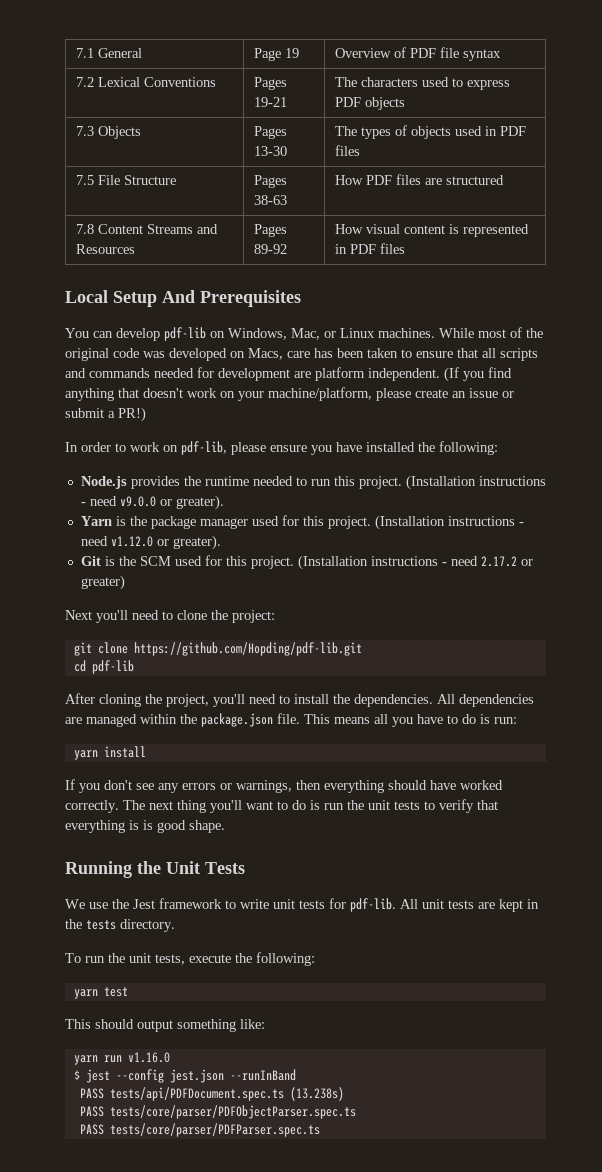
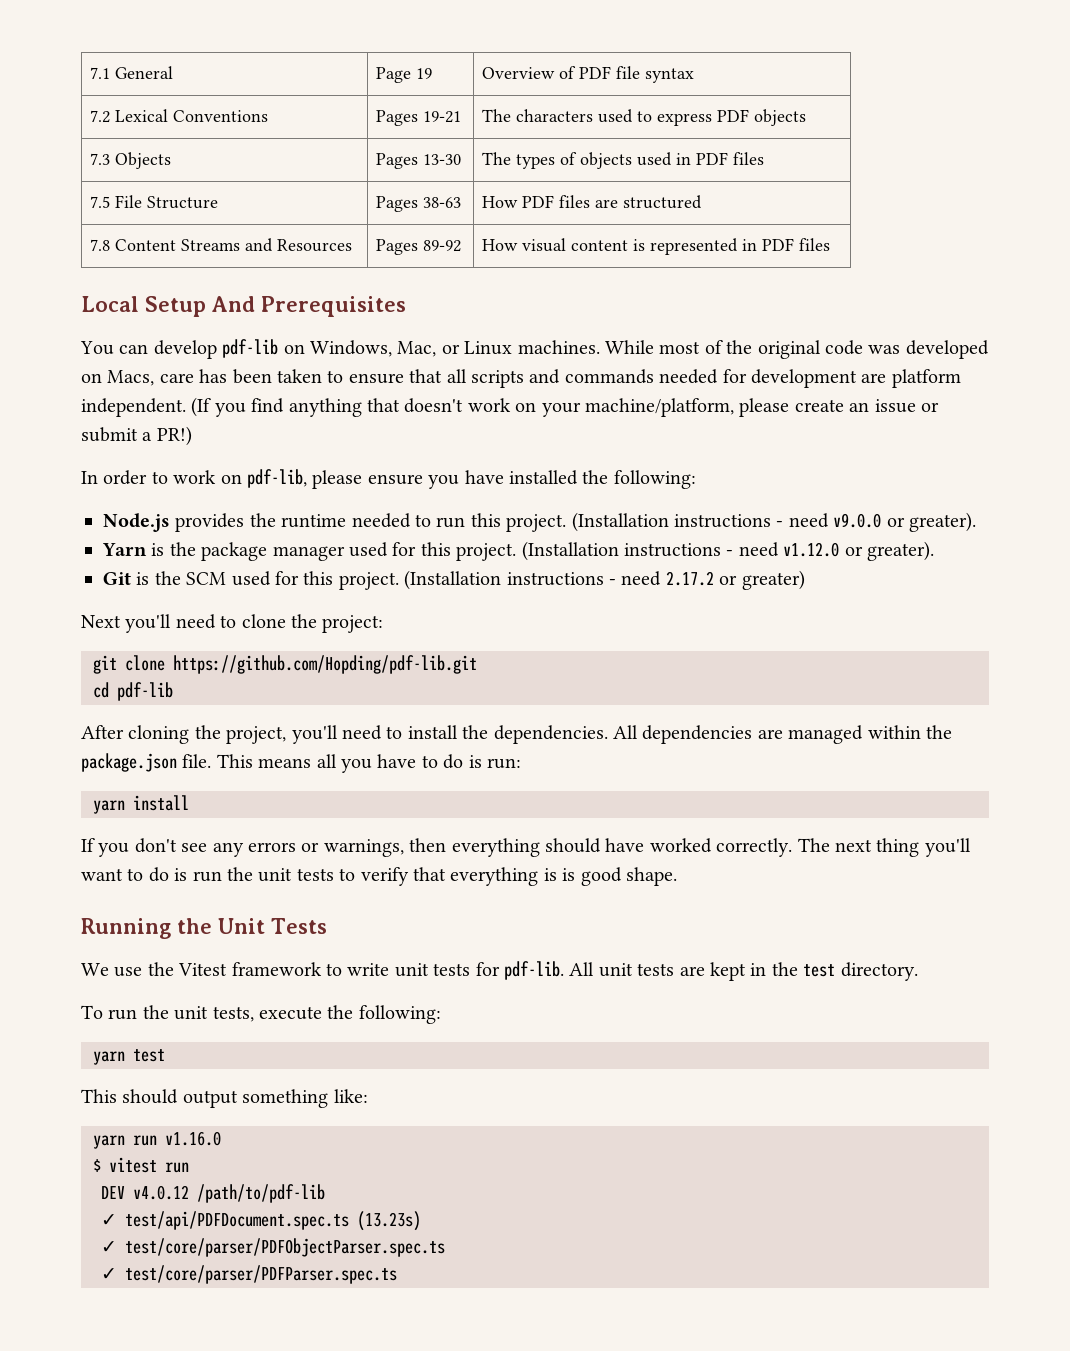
[133,899,155,909] Jest -> [178,963,228,976] Vitest
[86,920,116,930] tests -> [803,964,836,977] test
[85,1069,296,1083] [79,1087,344,1101] [79,1105,356,1119] [79,1123,320,1137] jest --config jest.json --runInBand // PASS tests/api/PDFDocument.spec.ts (13.238s) // PASS tests/core/parser/PDFObjectParser.spec.ts // PASS tests/core/parser/PDFParser.spec.ts -> [109,1157,189,1173] [101,1184,325,1203] [101,1211,421,1231] [101,1238,445,1257] [101,1265,397,1284] vitest run // DEV v4.0.12 /path/to/pdf-lib // ✓ test/api/PDFDocument.spec.ts (13.23s) // ✓ test/core/parser/PDFObjectParser.spec.ts // ✓ test/core/parser/PDFParser.spec.ts

